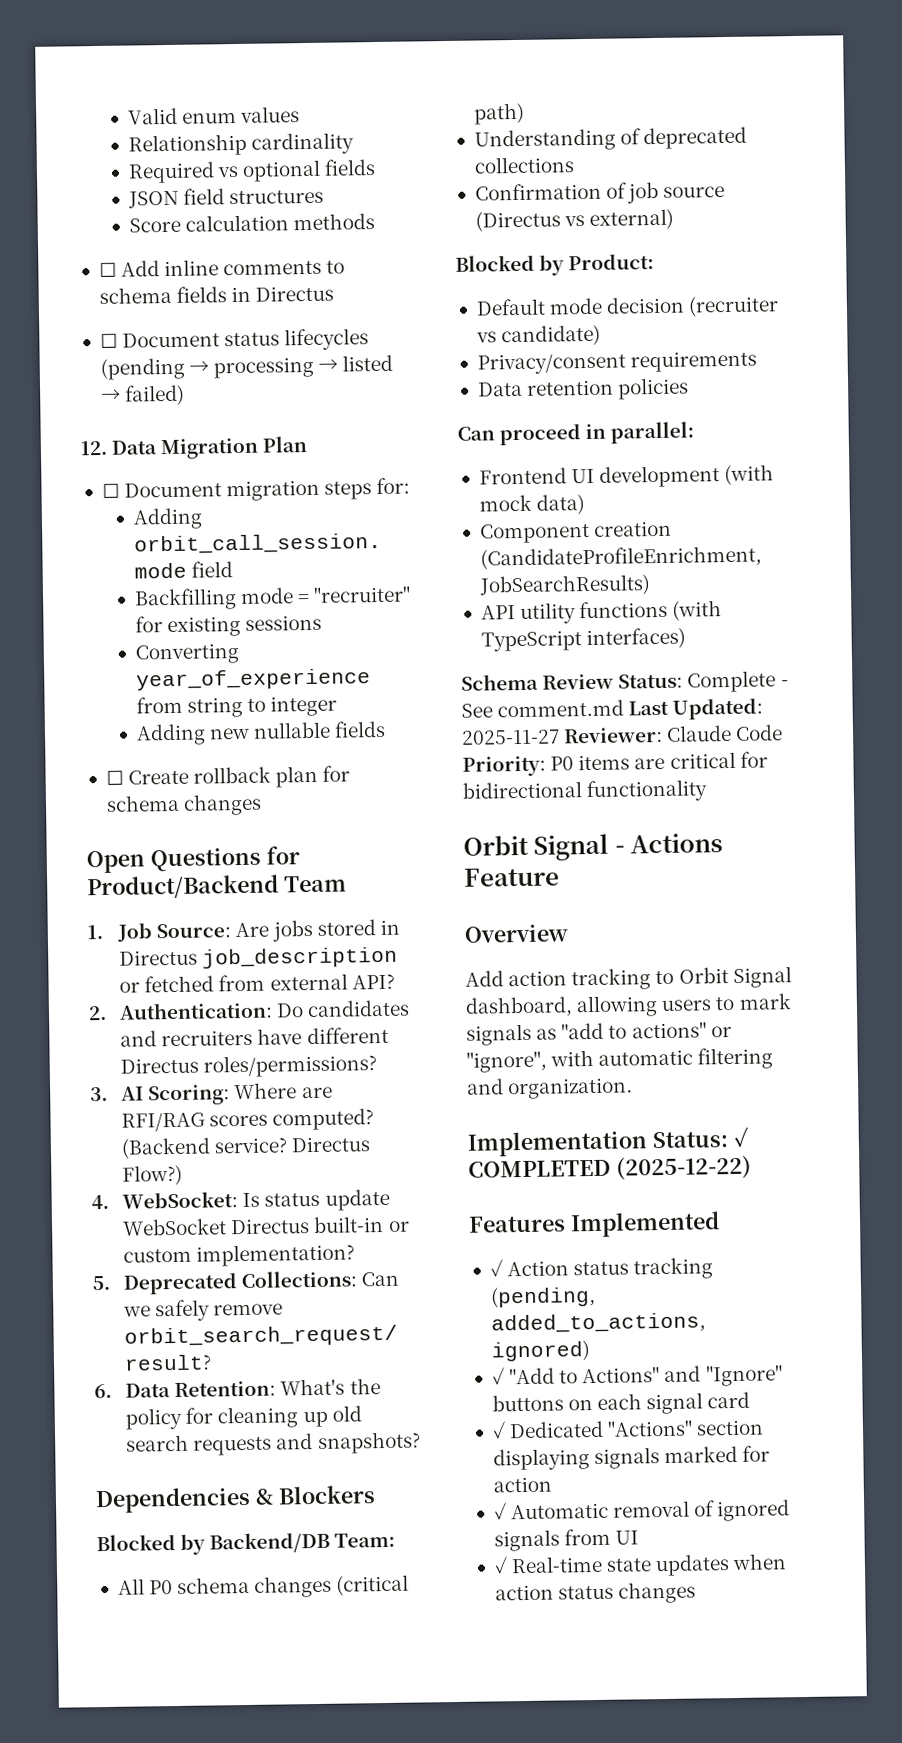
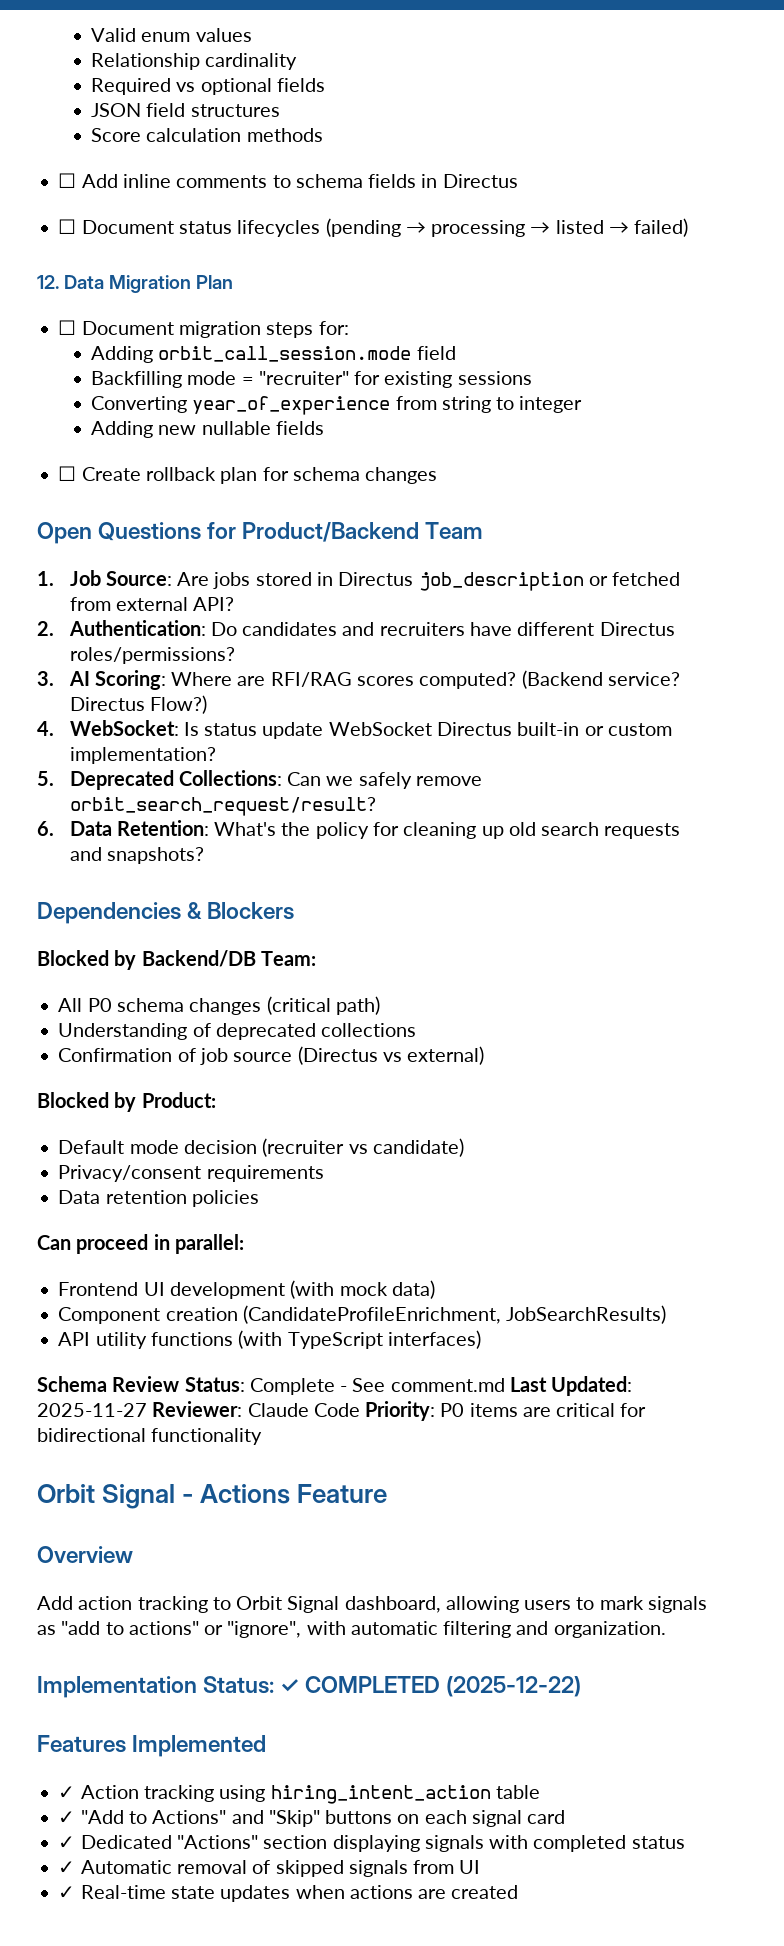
[573,1257,714,1280] [489,1285,596,1308] [490,1312,706,1335] [490,1340,591,1362] status tracking (pending, added_to_actions, ignored) -> [143,1785,540,1804] tracking using hiring_intent_action table
[705,1364,783,1387] "Ignore" -> [268,1810,320,1827] "Skip"
[664,1445,771,1464] [492,1476,552,1493] marked for action -> [489,1835,685,1852] with completed status
[717,1499,791,1522] ignored -> [275,1860,344,1877] skipped
[494,1581,697,1604] action status changes -> [349,1885,519,1899] actions are created

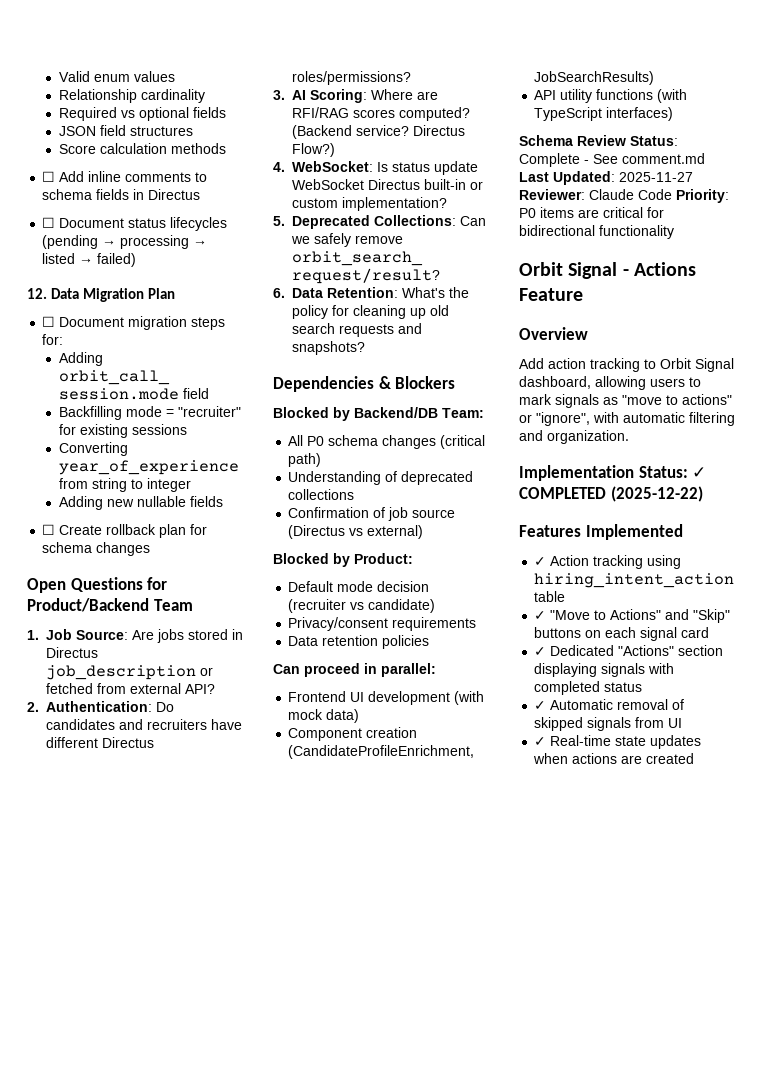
[61,1621,101,1635] "add -> [622,395,662,405] "move
[80,1810,124,1824] "Add -> [550,610,591,620] "Move

